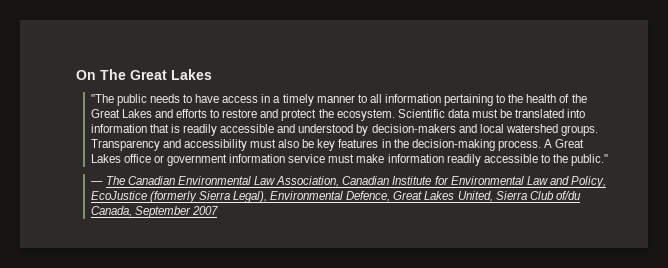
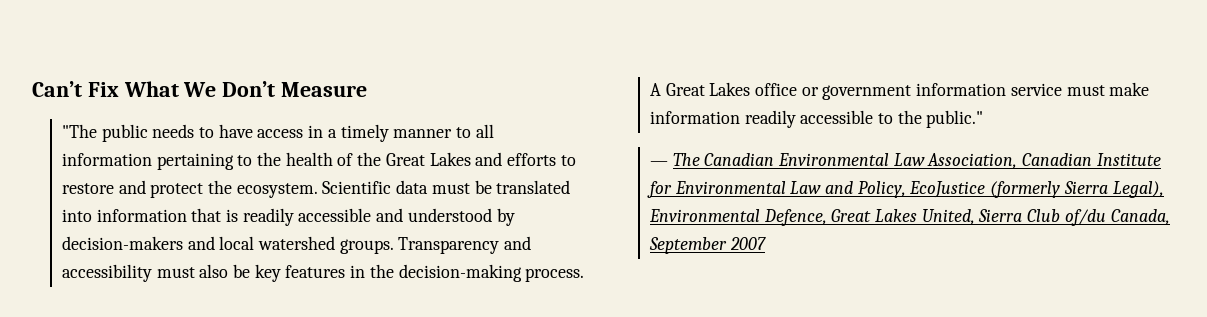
[76,69,212,80] On The Great Lakes -> [32,81,368,97] Can’t Fix What We Don’t Measure

